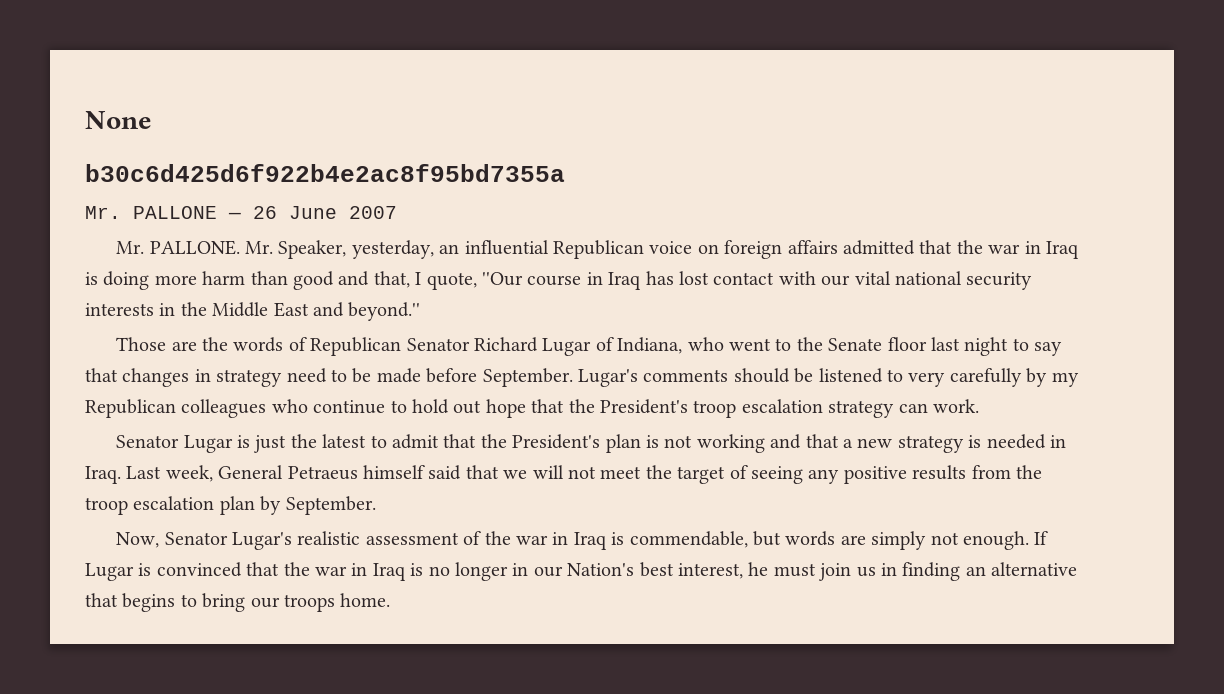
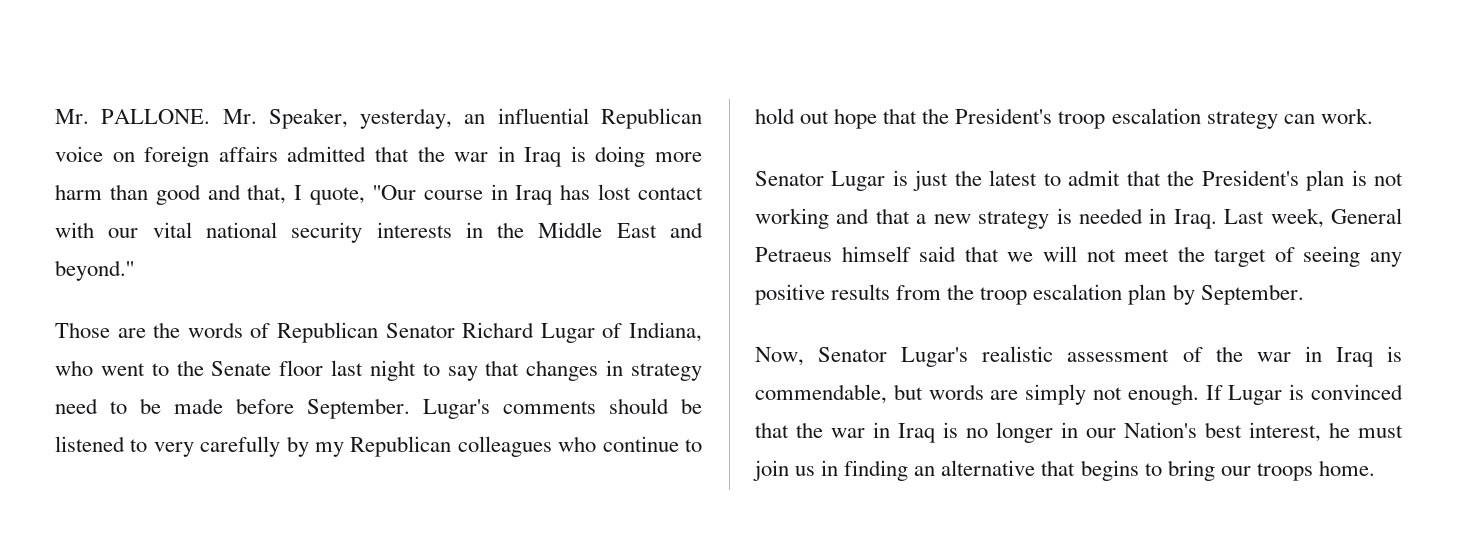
[85,111,152,129] [85,164,565,182] [85,206,397,219] None // b30c6d425d6f922b4e2ac8f95bd7355a // Mr. PALLONE — 26 June 2007 // -> (55, 116) none

